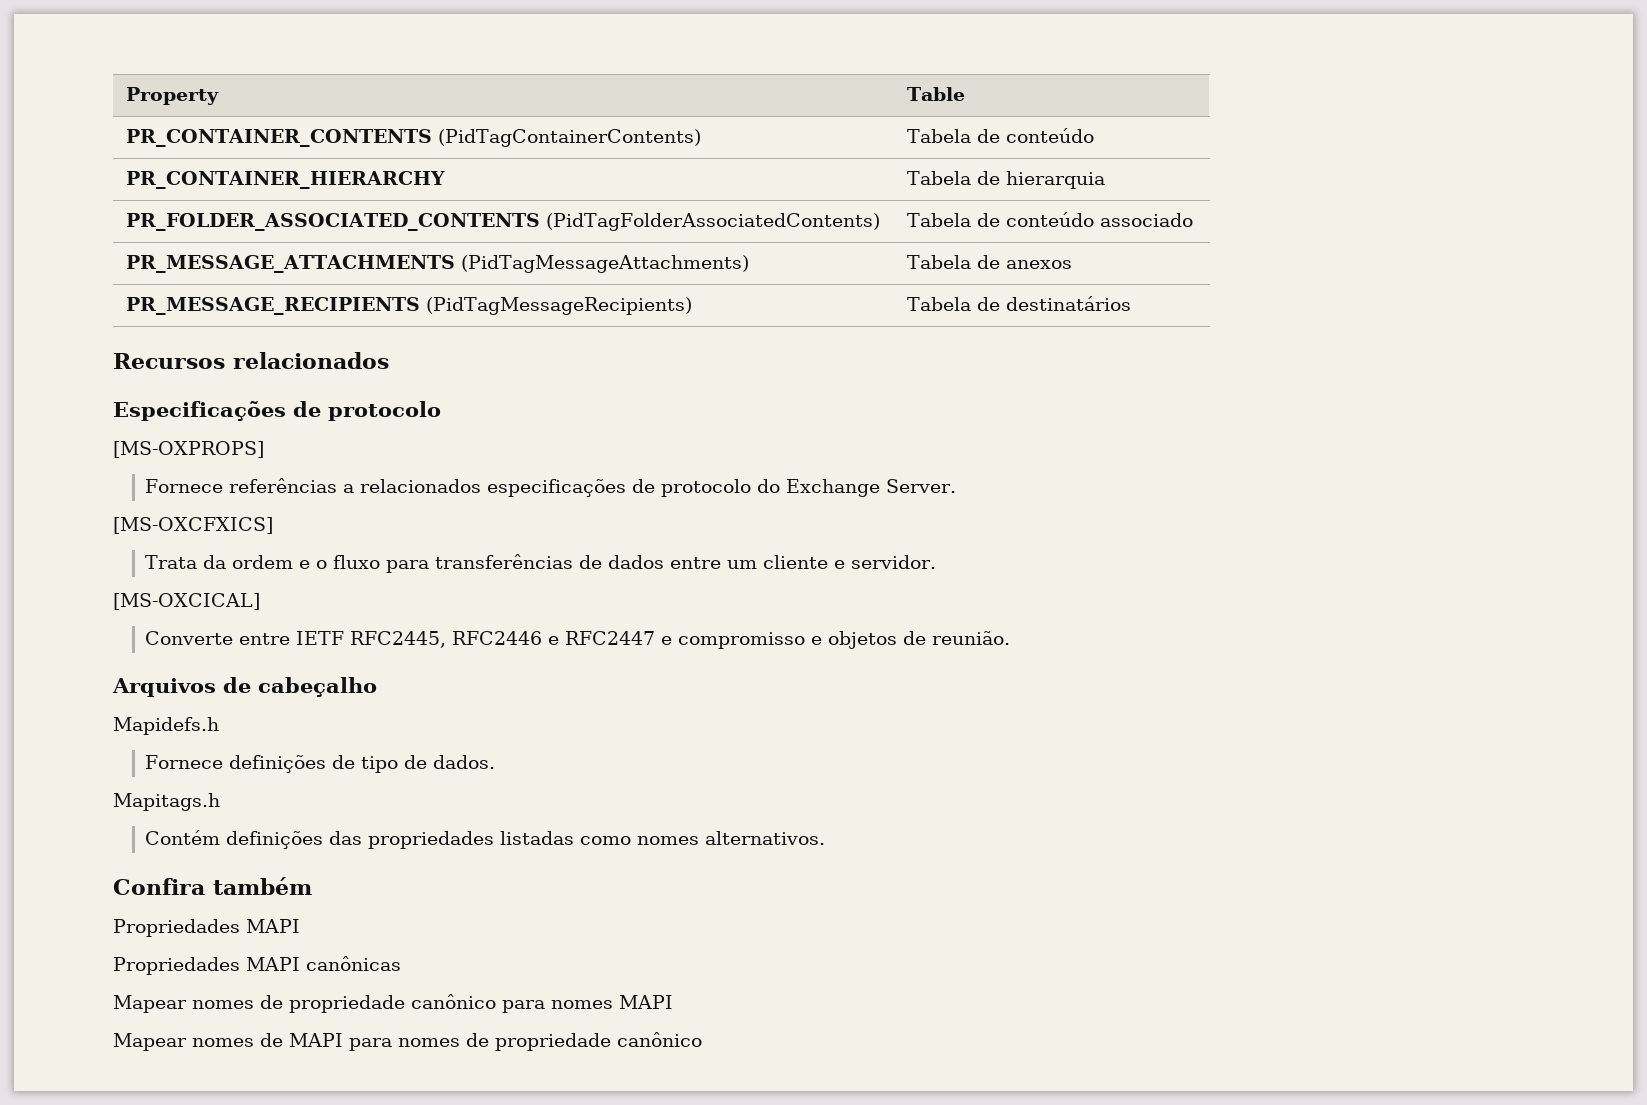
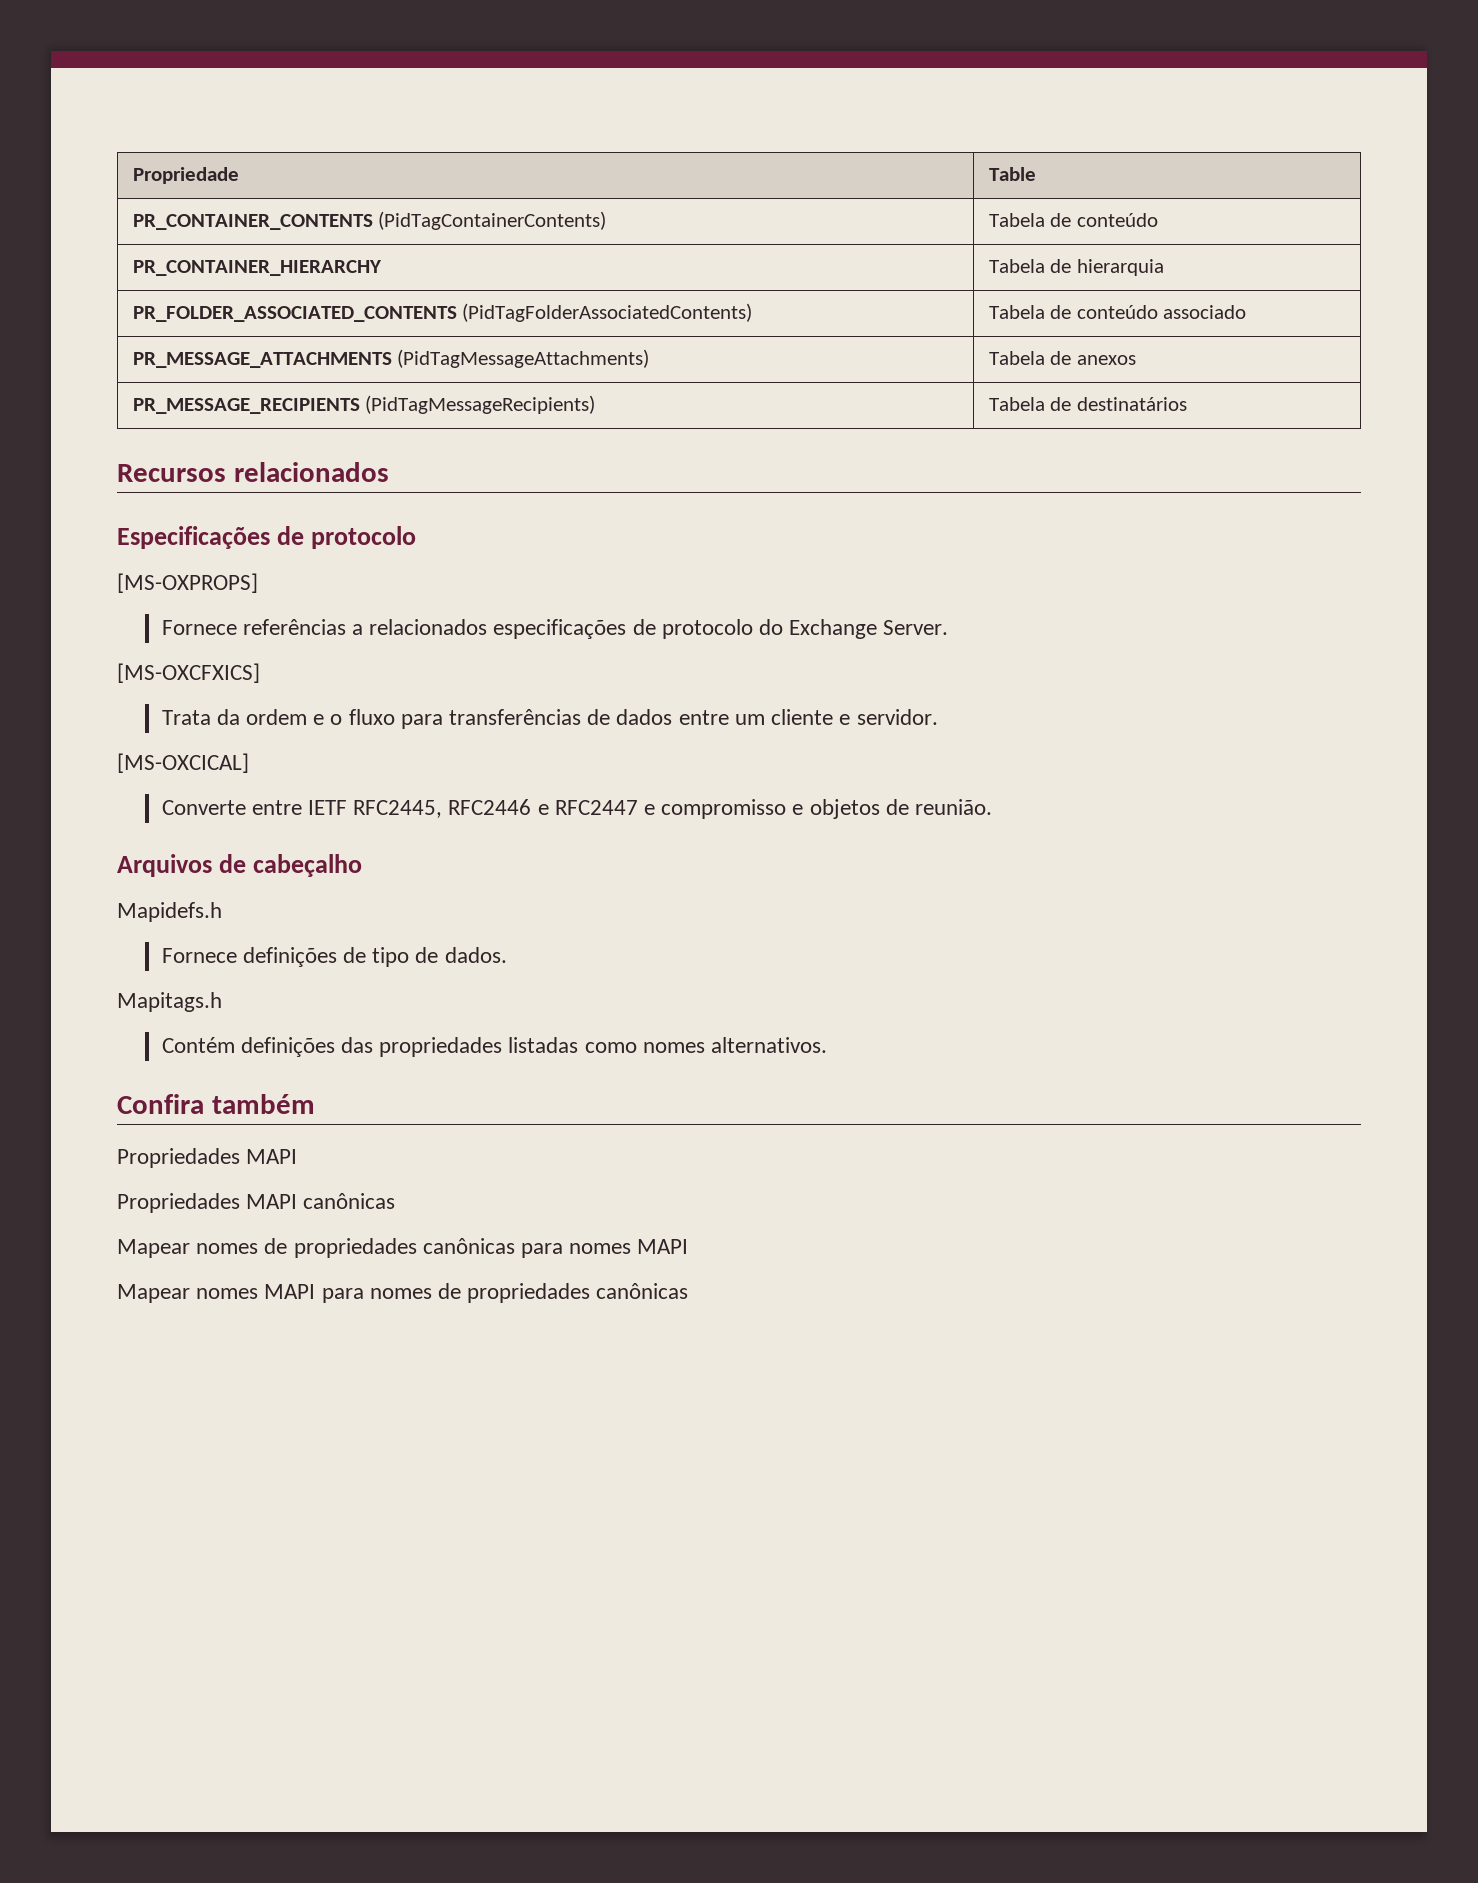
[125,87,219,105] Property -> [132,167,239,184] Propriedade
[289,994,496,1013] propriedade canônico -> [293,1238,515,1258] propriedades canônicas
[260,1033,283,1047] de -> (259, 1293) none
[495,1032,702,1051] propriedade canônico -> [467,1283,689,1303] propriedades canônicas

